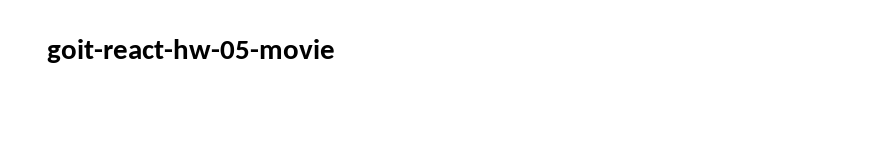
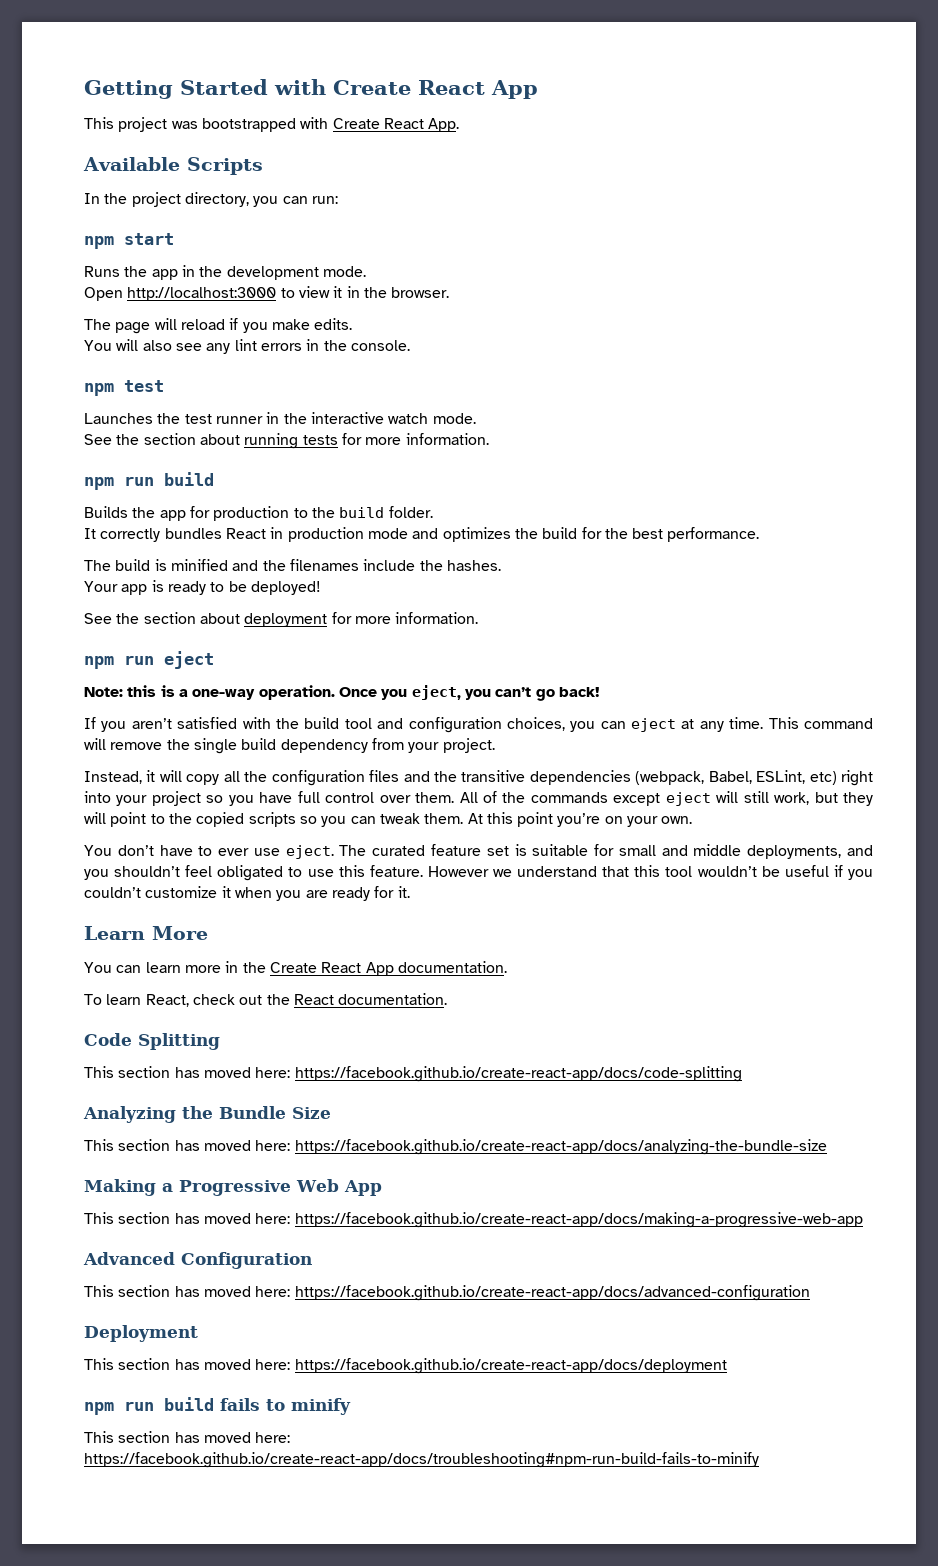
[47,39,335,63] goit-react-hw-05-movie -> [84,79,538,99] [84,117,460,132] [83,157,263,175] [84,192,338,207] [84,233,174,249] [84,265,366,280] [84,286,450,301] [84,318,353,334] [84,339,410,354] [84,380,164,396] [84,412,476,424] [84,433,489,449] [84,472,214,490] [84,506,433,521] [84,527,760,542] [84,559,501,571] [84,580,321,595] [84,612,479,627] [84,651,214,669] [84,685,600,701] [84,717,874,733] [84,738,495,754] [84,770,873,786] [84,791,874,806] [84,812,693,827] [84,844,874,859] [84,865,873,881] [84,886,410,901] [84,926,208,940] [84,961,507,976] [84,993,448,1007] [84,1033,220,1050] [84,1066,742,1082] [83,1106,331,1123] [84,1139,827,1155] [84,1179,382,1196] [84,1212,863,1228] [83,1252,312,1269] [84,1285,810,1301] [84,1325,198,1342] [84,1358,727,1374] [84,1397,351,1415] [84,1431,291,1443] [84,1452,759,1468] Getting Started with Create React App // This project was bootstrapped with Create React App. // Available Scripts // In the project directory, you can run: // npm start // Runs the app in the development mode. // Open http://localhost:3000 to view it in the browser. // The page will reload if you make edits. // You will also see any lint errors in the console. // npm test // Launches the test runner in the interactive watch mode. // See the section about running tests for more information. // npm run build // Builds the app for production to the build folder. // It correctly bundles React in production mode and optimizes the build for the best performance. // The build is minified and the filenames include the hashes. // Your app is ready to be deployed! // See the section about deployment for more information. // npm run eject // Note: this is a one-way operation. Once you eject, you can’t go back! // If you aren’t satisfied with the build tool and configuration choices, you can eject at any time. This command will remove the single build dependency from your project. // Instead, it will copy all the configuration files and the transitive dependencies (webpack, Babel, ESLint, etc) right into your project so you have full control over them. All of the commands except eject will still work, but they will point to the copied scripts so you can tweak them. At this point you’re on your own. // You don’t have to ever use eject. The curated feature set is suitable for small and middle deployments, and you shouldn’t feel obligated to use this feature. However we understand that this tool wouldn’t be useful if you couldn’t customize it when you are ready for it. // Learn More // You can learn more in the Create React App documentation. // To learn React, check out the React documentation. // Code Splitting // This section has moved here: https://facebook.github.io/create-react-app/docs/code-splitting // Analyzing the Bundle Size // This section has moved here: https://facebook.github.io/create-react-app/docs/analyzing-the-bundle-size // Making a Progressive Web App // This section has moved here: https://facebook.github.io/create-react-app/docs/making-a-progressive-web-app // Advanced Configuration // This section has moved here: https://facebook.github.io/create-react-app/docs/advanced-configuration // Deployment // This section has moved here: https://facebook.github.io/create-react-app/docs/deployment // npm run build fails to minify // This section has moved here: https://facebook.github.io/create-react-app/docs/troubleshooting#npm-run-build-fails-to-minify

